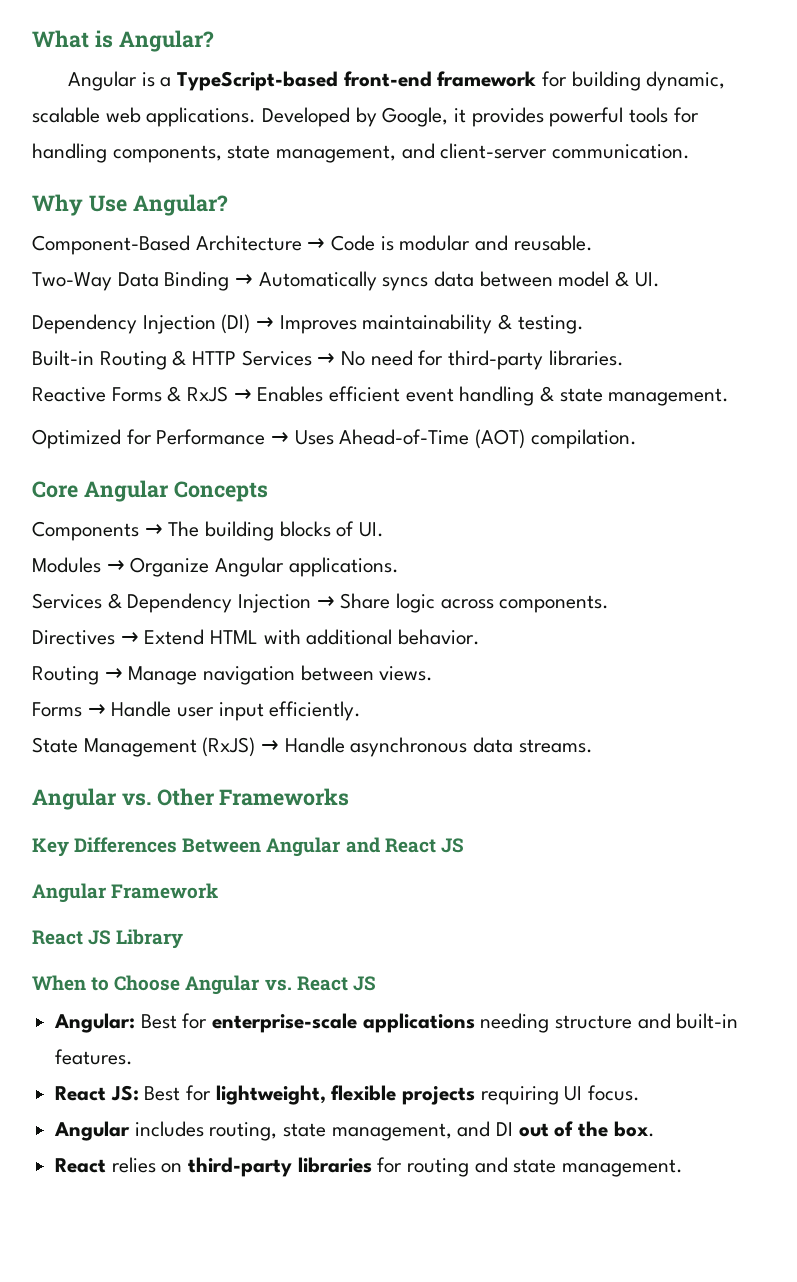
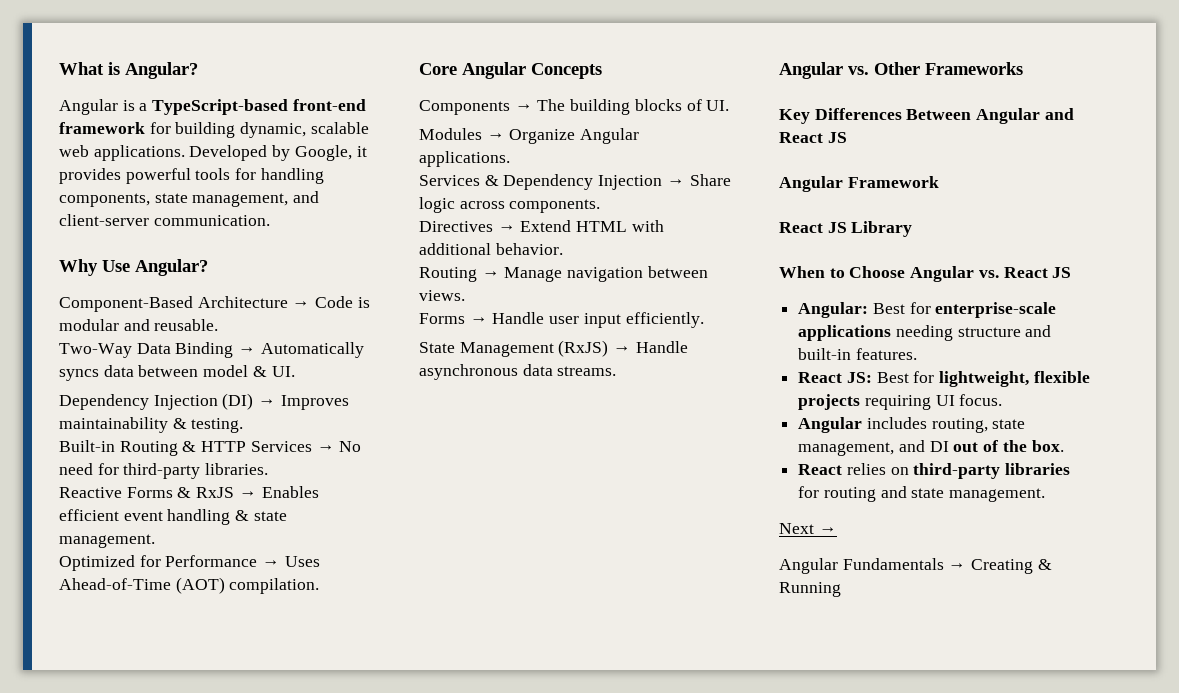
(684, 1168) none -> [779,523,837,534] [779,558,1052,574] [779,582,841,597] // Next → // Angular Fundamentals → Creating & Running

